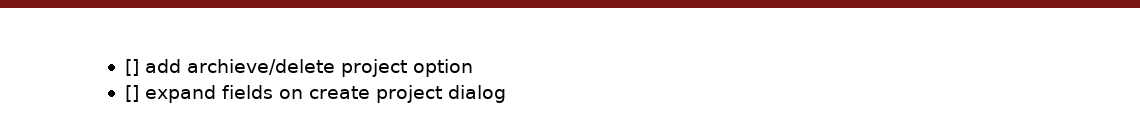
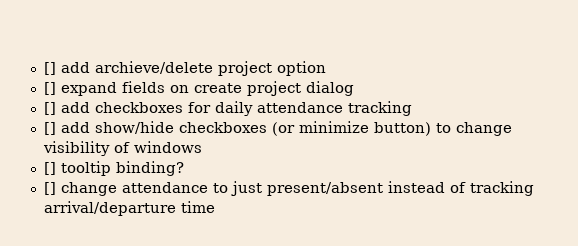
(506, 94) none -> [43,101,412,116] [43,121,512,136] [42,141,202,156] [43,161,184,176] [43,181,534,196] [43,201,215,216] // [] add checkboxes for daily attendance tracking // [] add show/hide checkboxes (or minimize button) to change visibility of windows // [] tooltip binding? // [] change attendance to just present/absent instead of tracking arrival/departure time

